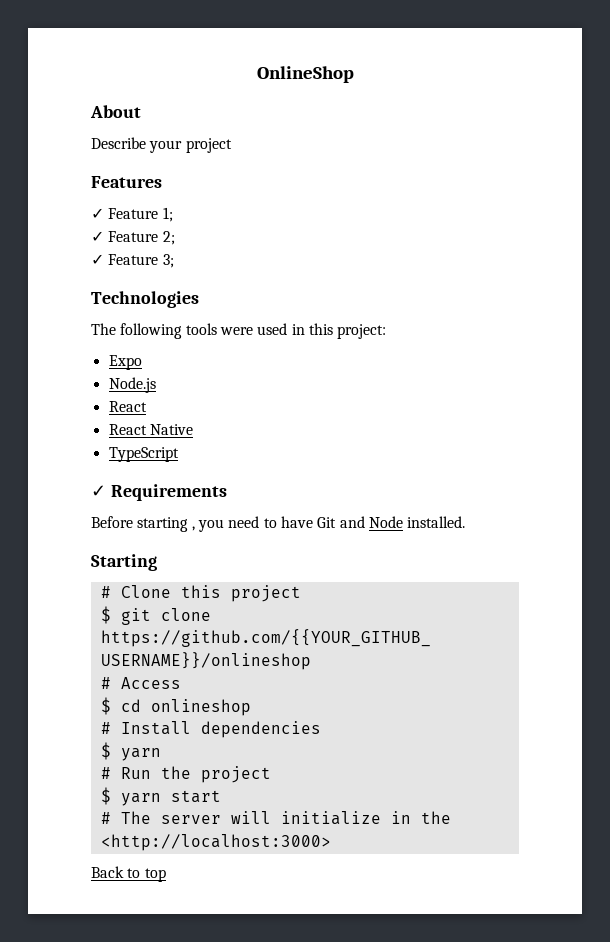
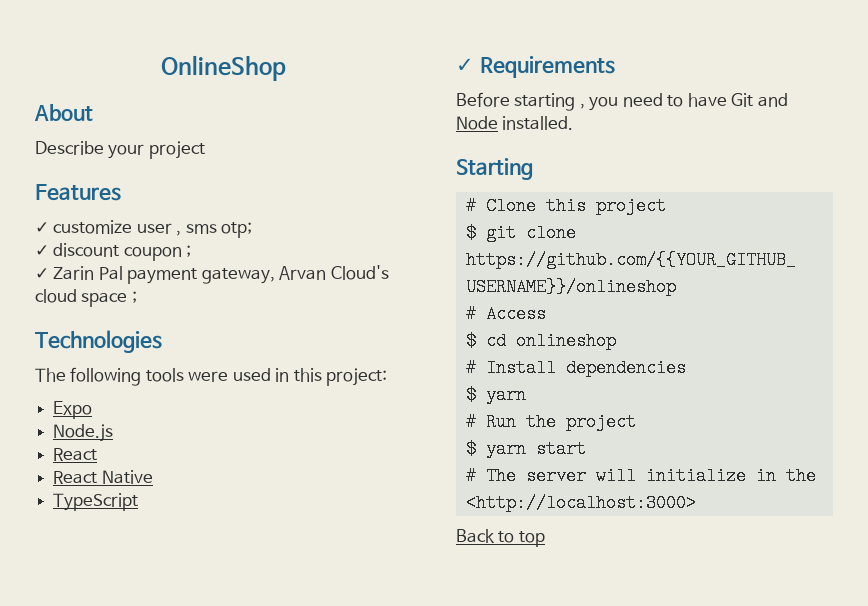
[108,207,173,222] [91,231,175,245] [91,254,174,268] Feature 1; // ✓ Feature 2; // ✓ Feature 3; -> [53,220,253,238] [35,243,192,261] [35,265,389,284] [35,289,137,307] customize user , sms otp; // ✓ discount coupon ; // ✓ Zarin Pal payment gateway, Arvan Cloud's cloud space ;

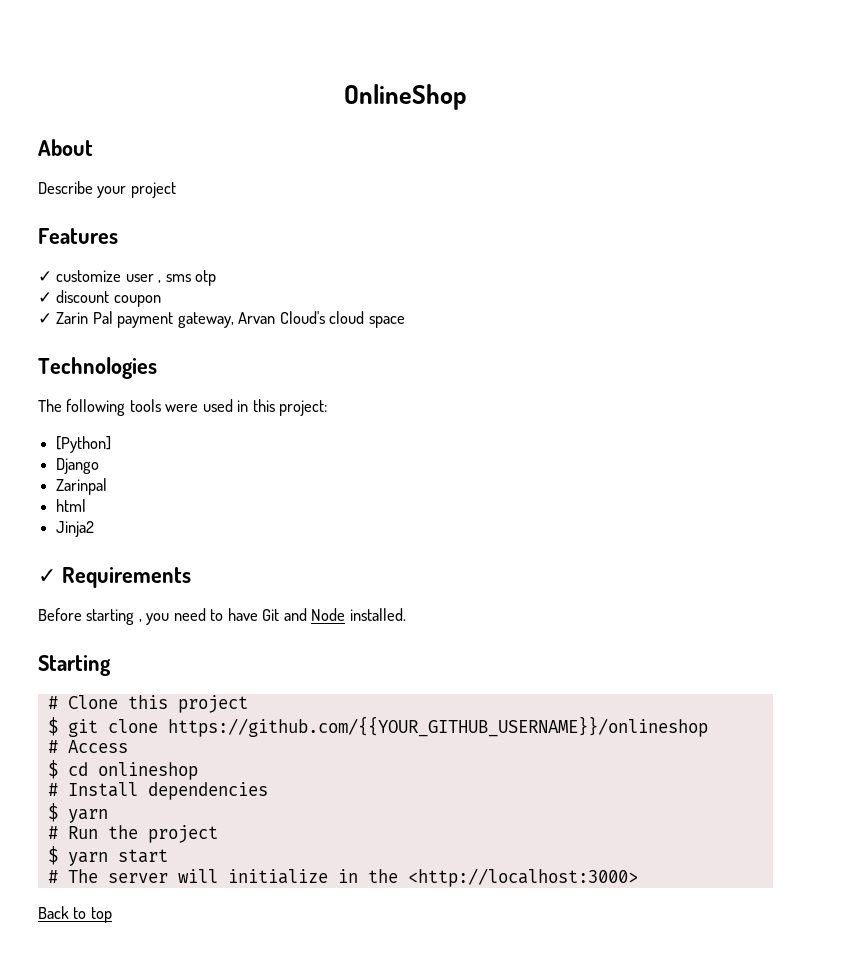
[221,222,253,238] otp; -> [195,270,217,286] otp
[186,245,192,257] ; -> (161, 301) none
[131,291,137,303] ; -> (405, 322) none
[53,401,93,419] [53,424,114,442] [53,448,98,461] [53,470,153,484] [53,493,139,511] Expo // Node.js // React // React Native // TypeScript -> [56,436,112,453] [56,458,100,474] [56,478,108,495] [56,499,87,512] [56,521,95,537] [Python] // Django // Zarinpal // html // Jinja2

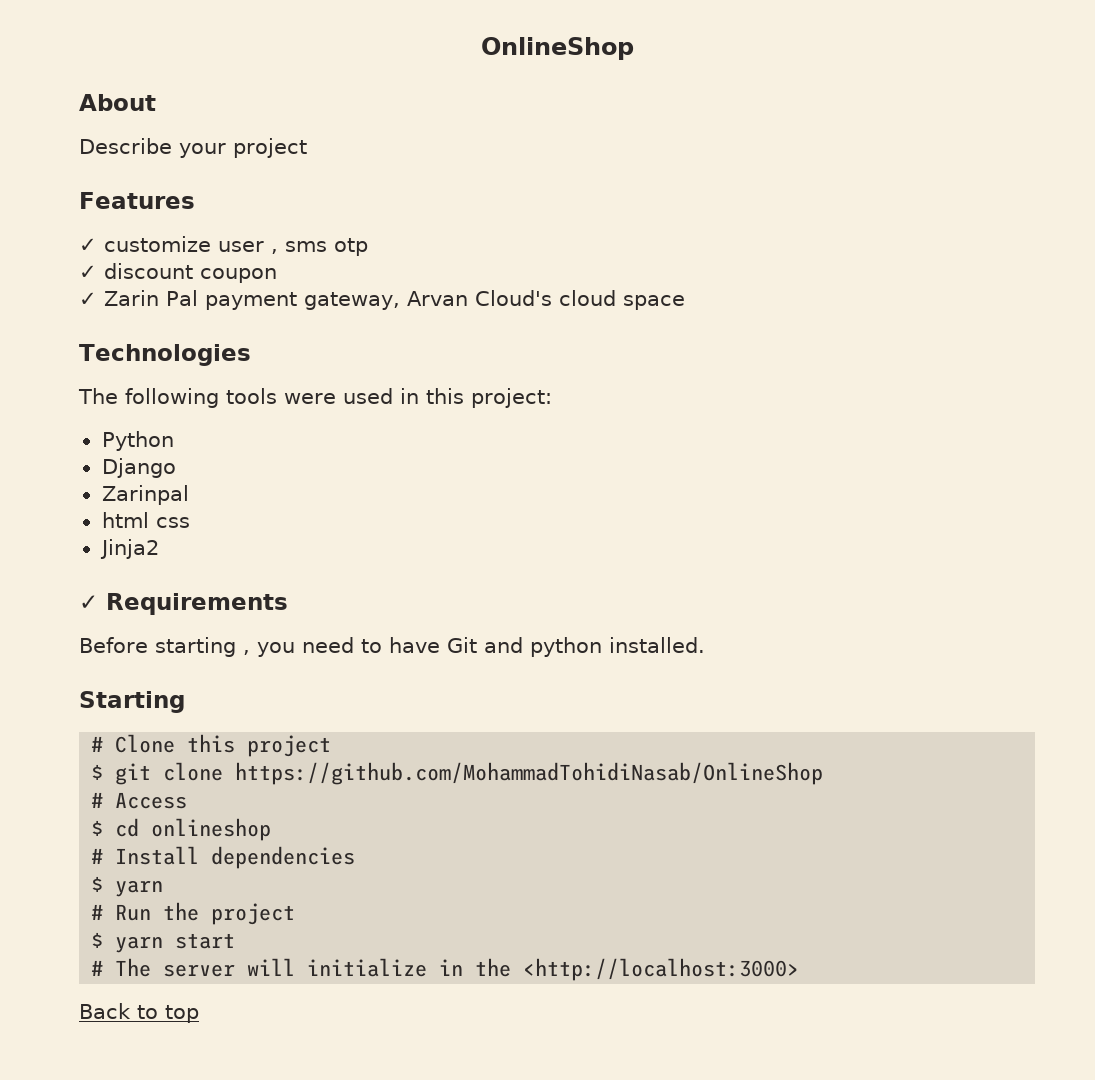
[56,436,112,453] [Python] -> [101,431,174,451] Python
(87, 505) none -> [155,517,190,528] css
[311,608,346,621] Node -> [530,637,602,657] python
[167,716,708,737] https://github.com/{{YOUR_GITHUB_USERNAME}}/onlineshop -> [235,762,824,785] https://github.com/MohammadTohidiNasab/OnlineShop

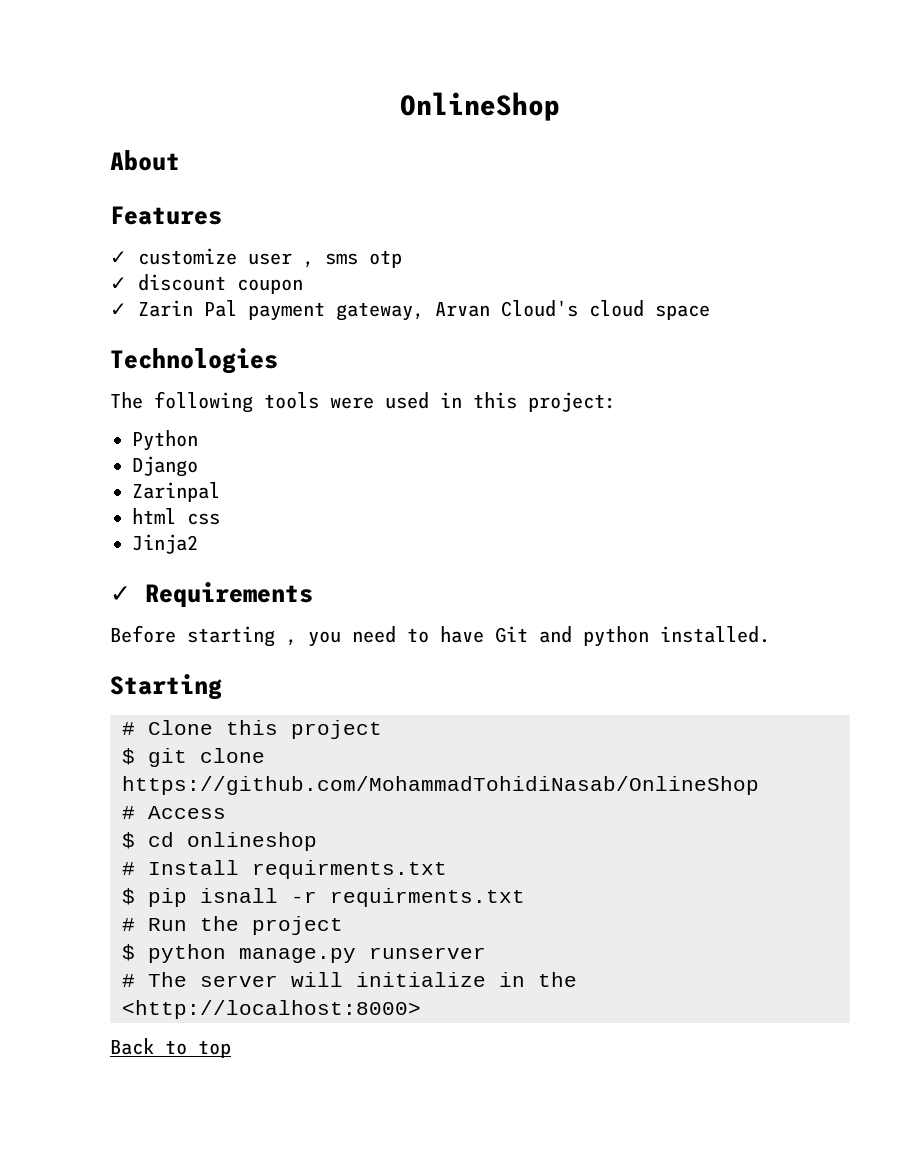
[79,138,307,158] // Describe your project -> (180, 160) none
[211,846,356,869] [91,876,164,897] dependencies // $ yarn -> [252,860,447,879] [122,888,525,907] requirments.txt // $ pip isnall -r requirments.txt
[115,933,236,953] yarn start -> [148,944,486,963] python manage.py runserver
[523,958,800,981] <http://localhost:3000> -> [122,1000,421,1019] <http://localhost:8000>

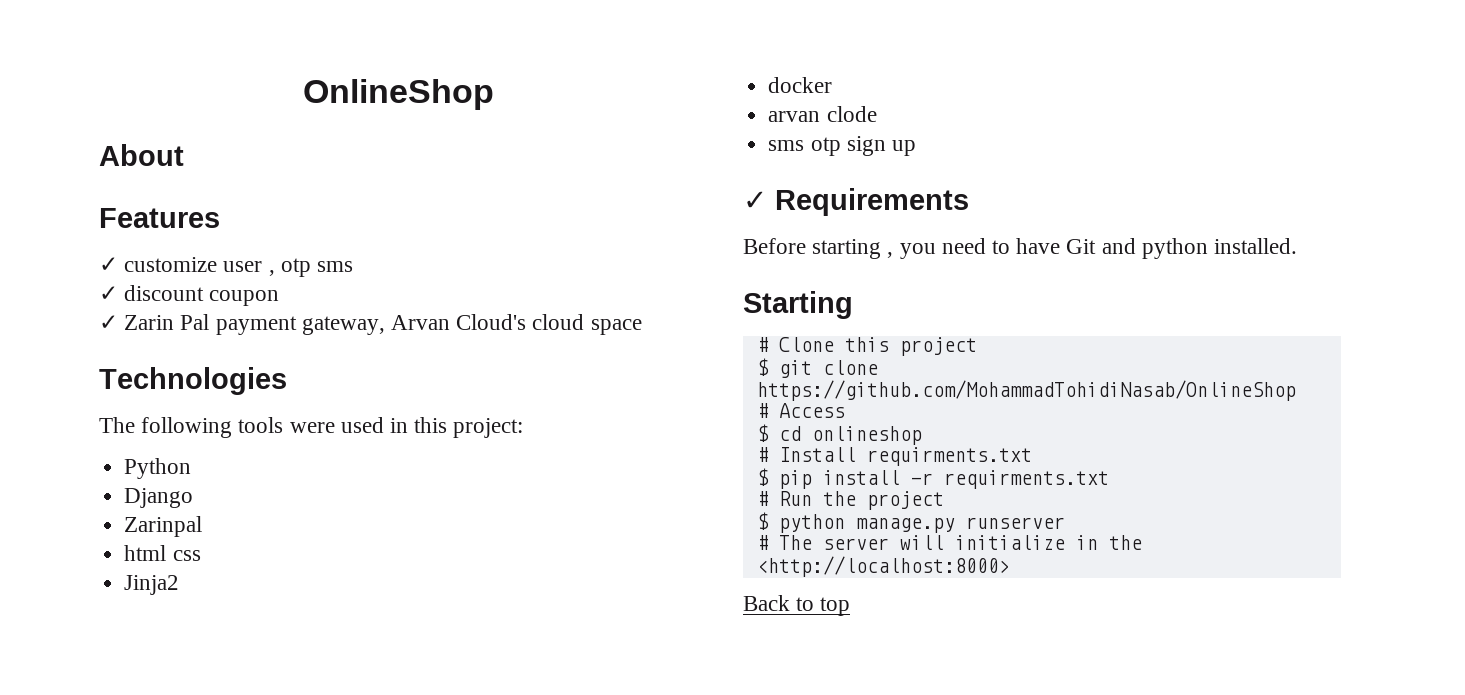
[325,250,402,268] sms otp -> [280,258,354,277] otp sms
(198, 544) none -> [768,77,833,93] [768,106,877,122] [768,136,916,156] // docker // arvan clode // sms otp sign up
[200,888,278,903] isnall -> [822,470,900,485] install

